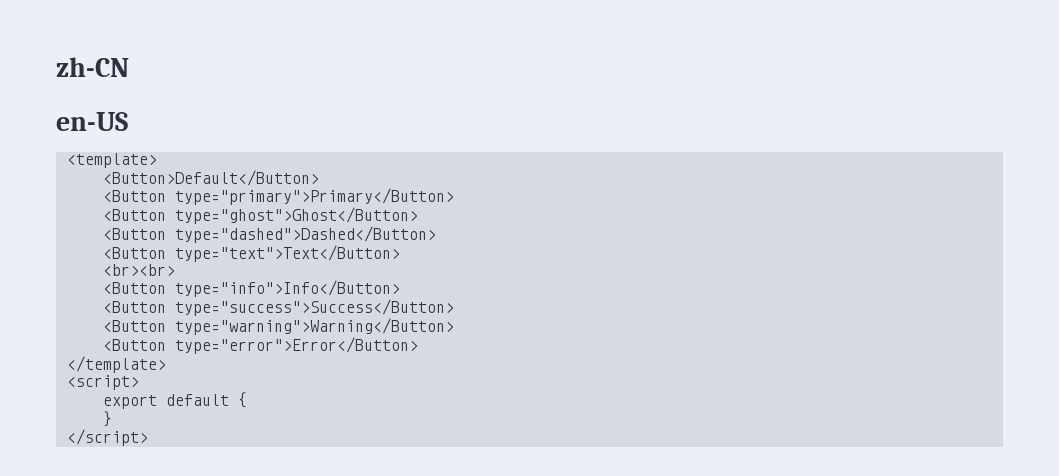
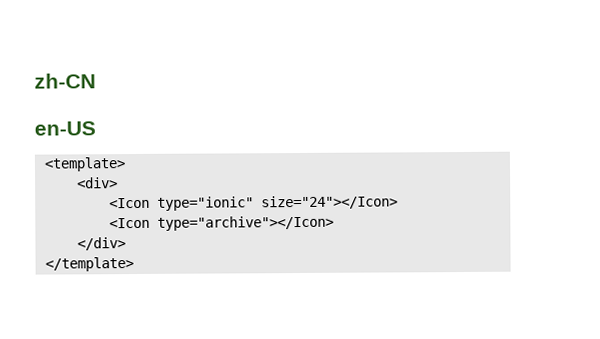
[102,170,319,186] [102,188,454,205] [102,207,418,224] [102,226,436,243] [102,245,400,262] [102,264,175,276] [102,280,400,297] [102,299,454,316] [102,318,454,335] [102,337,418,354] [66,356,166,373] [66,375,139,390] [102,392,247,409] [102,411,112,427] [66,429,148,446] <Button>Default</Button> // <Button type="primary">Primary</Button> // <Button type="ghost">Ghost</Button> // <Button type="dashed">Dashed</Button> // <Button type="text">Text</Button> // <br><br> // <Button type="info">Info</Button> // <Button type="success">Success</Button> // <Button type="warning">Warning</Button> // <Button type="error">Error</Button> // </template> // <script> // export default { // } // </script> -> [76,177,118,189] [108,195,398,211] [108,215,334,231] [76,237,126,251] [44,257,134,272] <div> // <Icon type="ionic" size="24"></Icon> // <Icon type="archive"></Icon> // </div> // </template>

